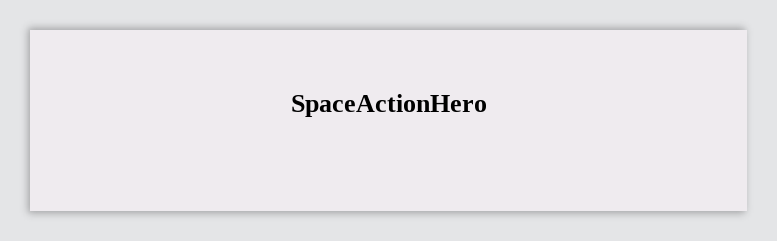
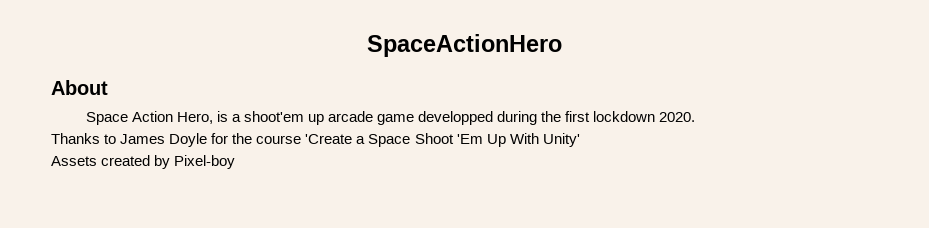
(487, 105) none -> [51,80,108,95] [85,111,696,125] [51,133,580,147] [51,155,236,169] // About // Space Action Hero, is a shoot'em up arcade game developped during the first lockdown 2020. // Thanks to James Doyle for the course 'Create a Space Shoot 'Em Up With Unity' // Assets created by Pixel-boy

